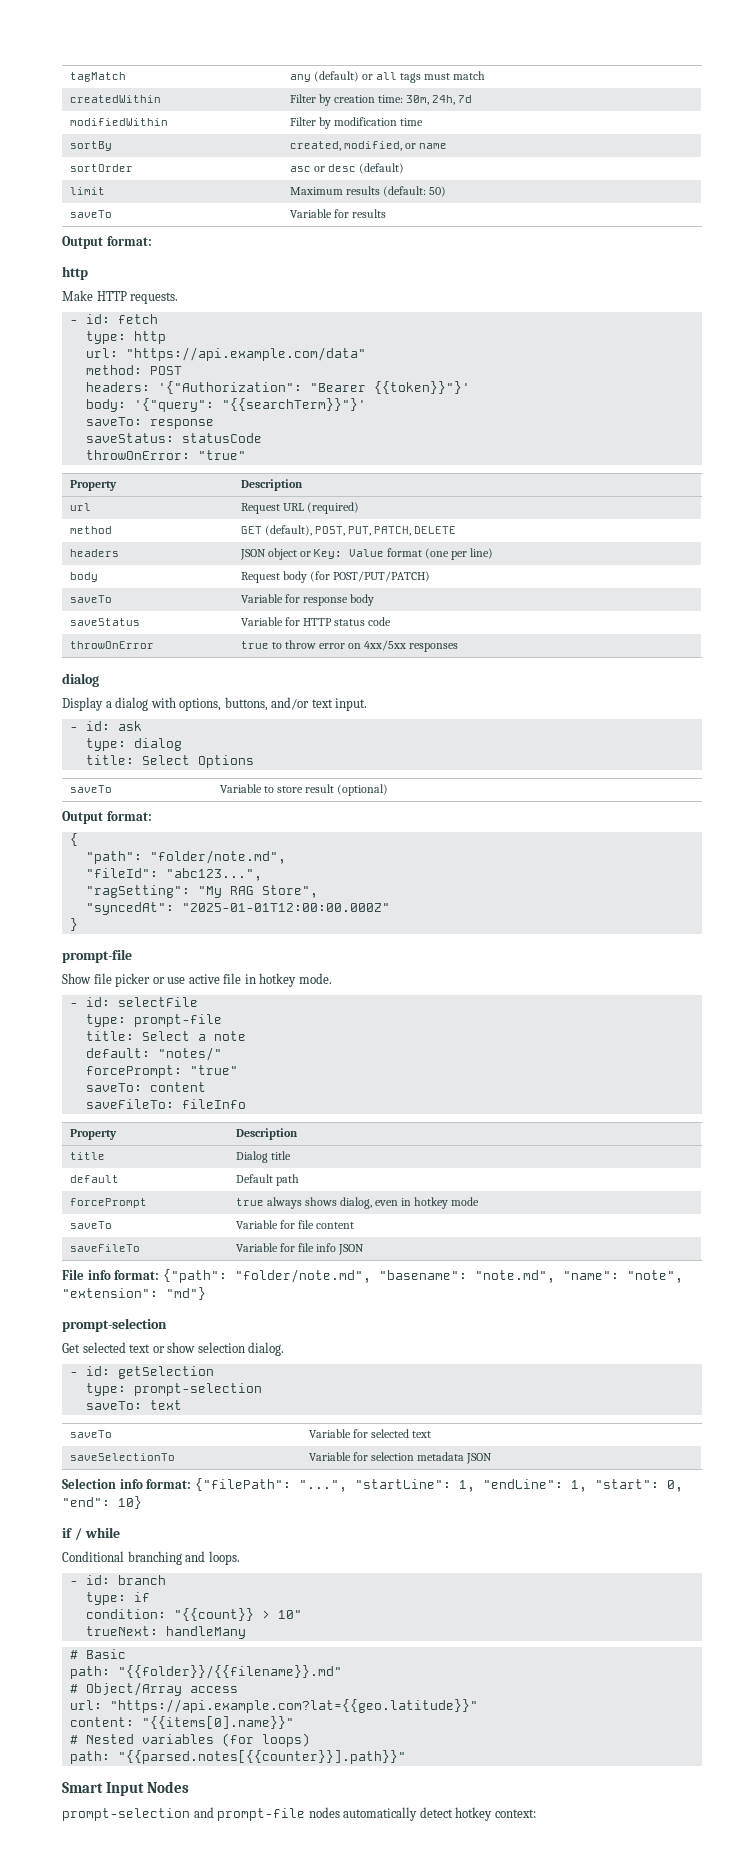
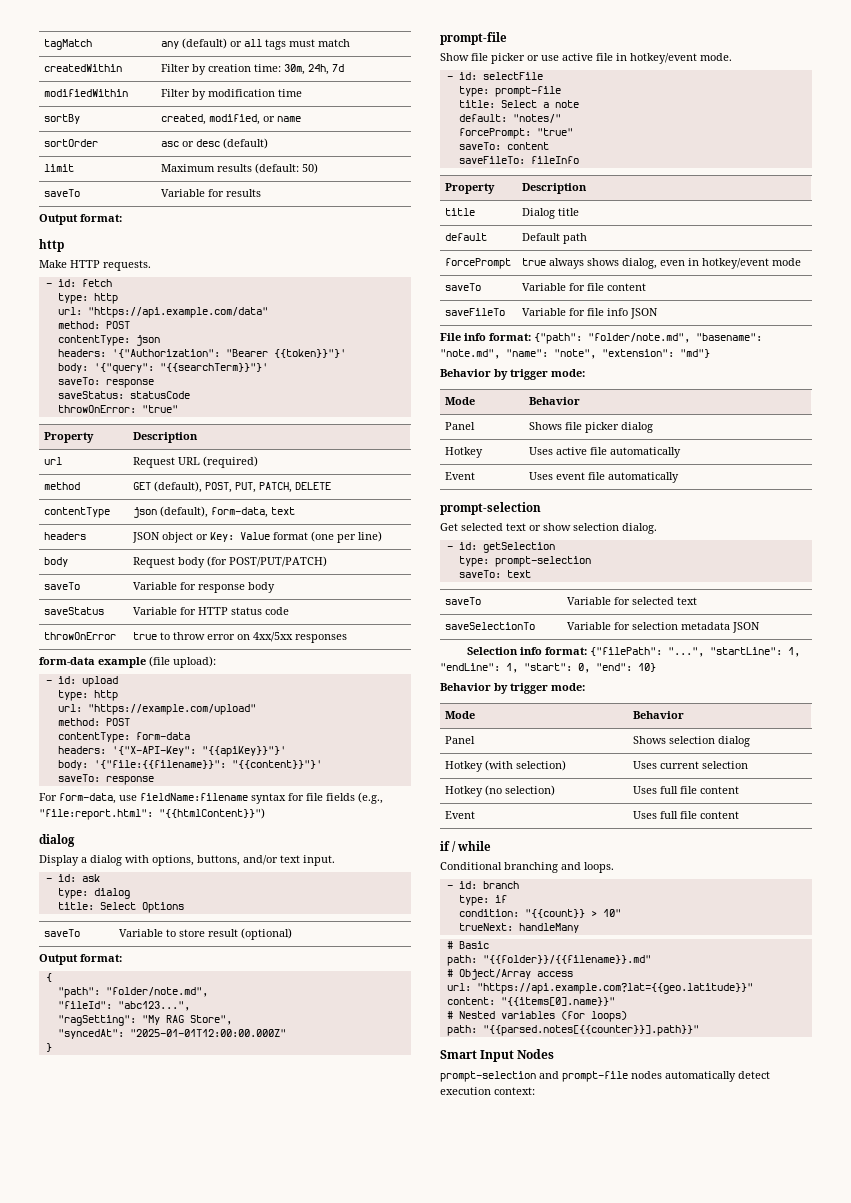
(182, 370) none -> [57,335,160,346] // contentType: json
(457, 530) none -> [44,507,111,518] [133,506,296,518] // contentType | json (default), form-data, text
(459, 647) none -> [39,656,216,668] [45,676,118,687] [57,690,118,701] [57,704,256,715] [57,718,130,726] [57,732,190,743] [57,746,286,757] [57,760,322,770] [57,774,154,785] [39,792,383,804] [39,808,265,820] // form-data example (file upload): // - id: upload // type: http // url: "https://example.com/upload" // method: POST // contentType: form-data // headers: '{"X-API-Key": "{{apiKey}}"}' // body: '{"file:{{filename}}": "{{content}}"}' // saveTo: response // For form-data, use fieldName:filename syntax for file fields (e.g., "file:report.html": "{{htmlContent}}")
[259,973,297,987] hotkey -> [630,53,697,64] hotkey/event
[414,1197,449,1209] hotkey -> [702,258,770,269] hotkey/event
(206, 1293) none -> [440,369,585,380] [445,397,476,405] [529,397,581,405] [445,422,476,430] [529,422,654,433] [445,447,484,458] [529,447,682,458] [445,472,476,480] [529,472,680,483] // Behavior by trigger mode: // Mode | Behavior // Panel | Shows file picker dialog // Hotkey | Uses active file automatically // Event | Uses event file automatically
(142, 1502) none -> [440,683,585,694] [445,711,476,719] [633,711,685,719] [445,736,476,744] [633,736,751,747] [445,760,567,772] [633,761,749,769] [445,785,556,797] [633,786,740,794] [445,811,476,819] [633,811,740,819] // Behavior by trigger mode: // Mode | Behavior // Panel | Shows selection dialog // Hotkey (with selection) | Uses current selection // Hotkey (no selection) | Uses full file content // Event | Uses full file content
[455,1807,493,1821] hotkey -> [440,1087,491,1095] execution

